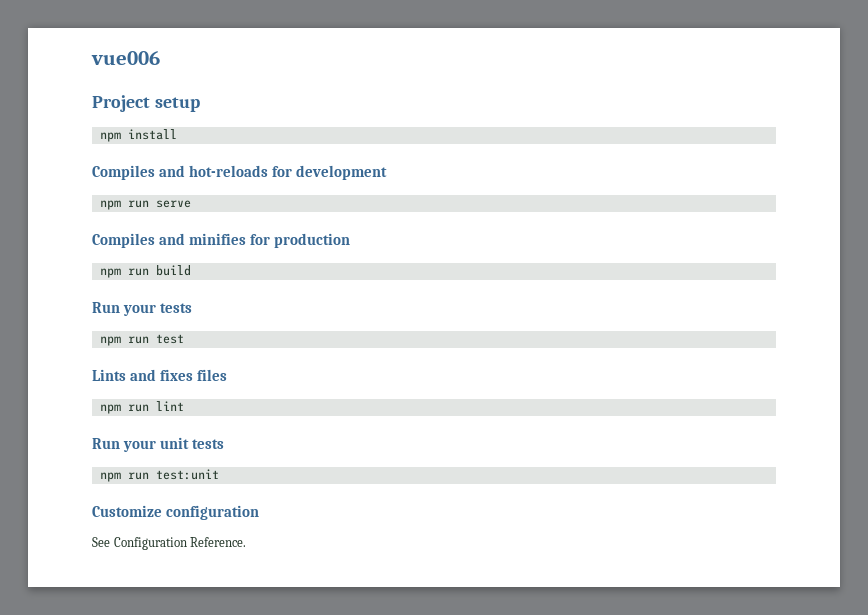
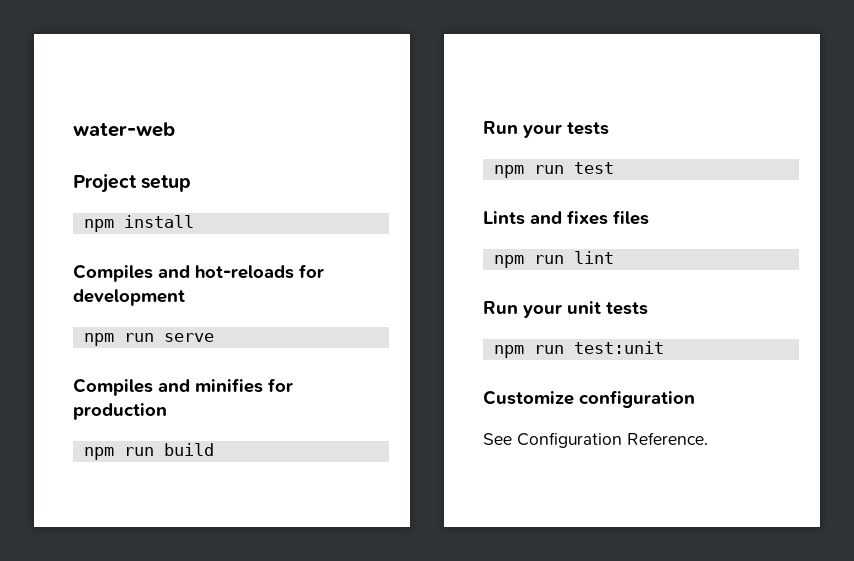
[91,51,160,65] vue006 -> [73,122,175,137] water-web

